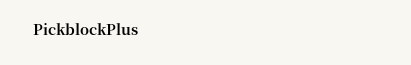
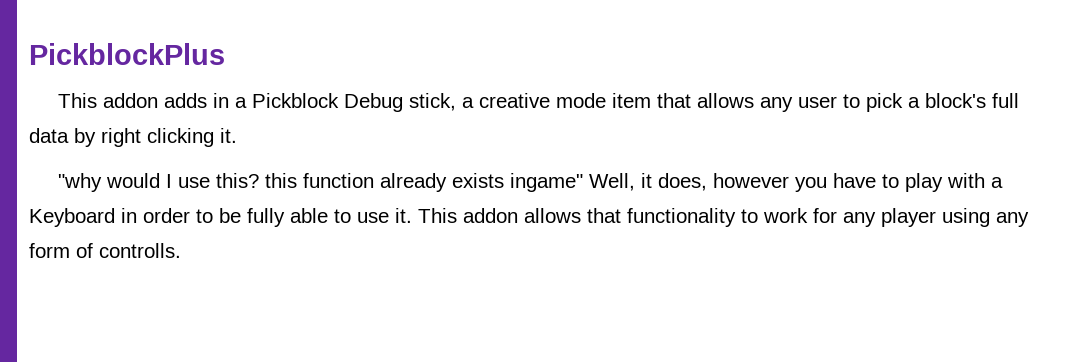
(138, 29) none -> [58,93,1020,112] [29,128,237,147] [58,173,1004,192] [29,208,1029,227] [29,243,181,258] // This addon adds in a Pickblock Debug stick, a creative mode item that allows any user to pick a block's full data by right clicking it. // "why would I use this? this function already exists ingame" Well, it does, however you have to play with a Keyboard in order to be fully able to use it. This addon allows that functionality to work for any player using any form of controlls.

